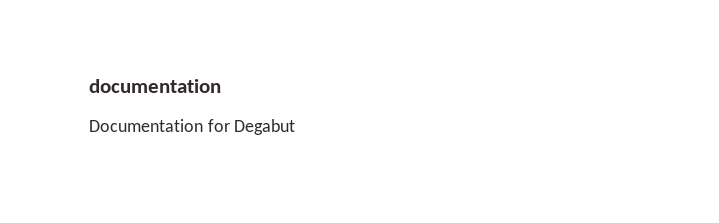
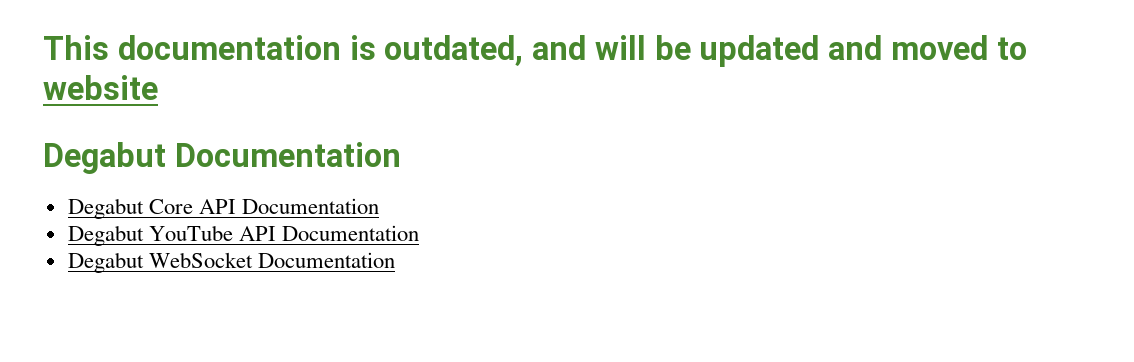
(89, 86) none -> [43,35,109,60] This
[89,119,296,135] // Documentation for Degabut -> [349,35,1027,67] [43,75,158,100] [43,142,401,174] [67,198,379,219] [67,225,419,246] [67,252,395,273] is outdated, and will be updated and moved to website // Degabut Documentation // Degabut Core API Documentation // Degabut YouTube API Documentation // Degabut WebSocket Documentation

